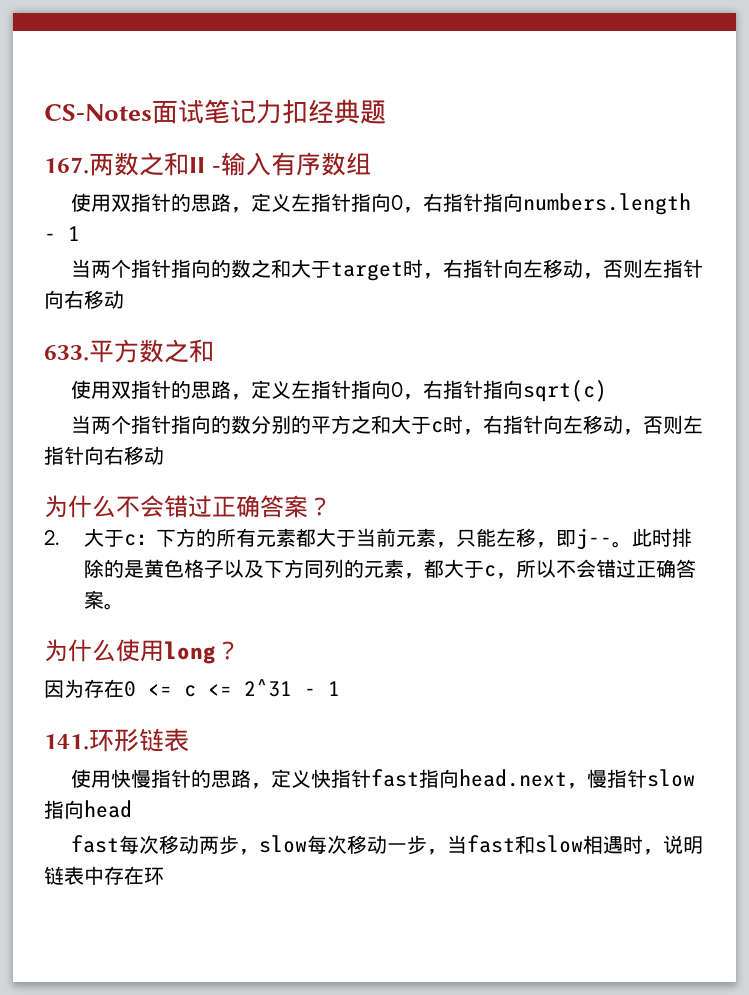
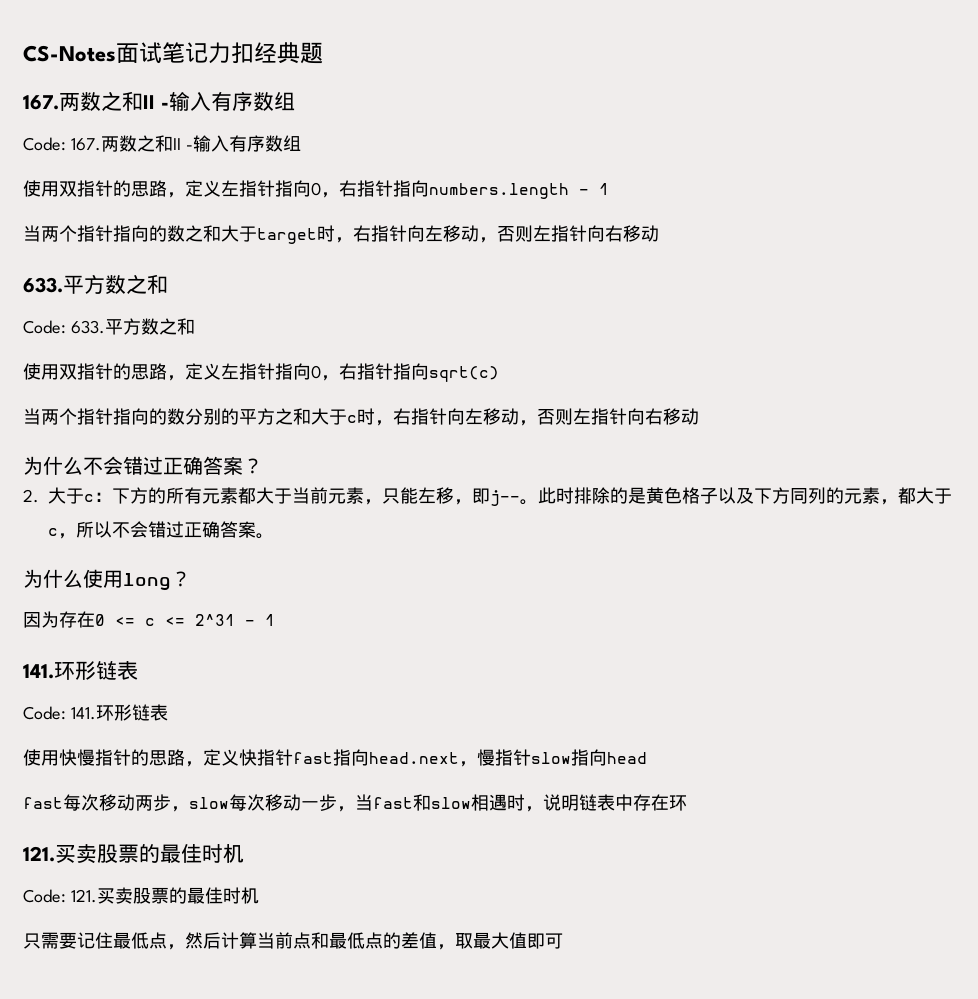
(371, 163) none -> [23,135,301,152] // Code: 167.两数之和II -输入有序数组
(214, 351) none -> [23,318,195,335] // Code: 633.平方数之和
(189, 740) none -> [23,704,168,721] // Code: 141.环形链表
(164, 876) none -> [23,844,244,864] [23,887,259,904] [23,932,563,950] // 121.买卖股票的最佳时机 // Code: 121.买卖股票的最佳时机 // 只需要记住最低点，然后计算当前点和最低点的差值，取最大值即可

